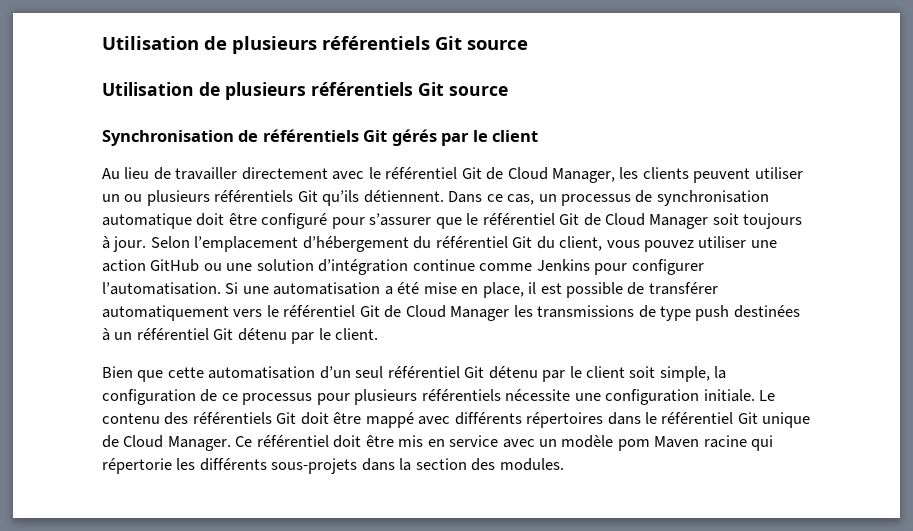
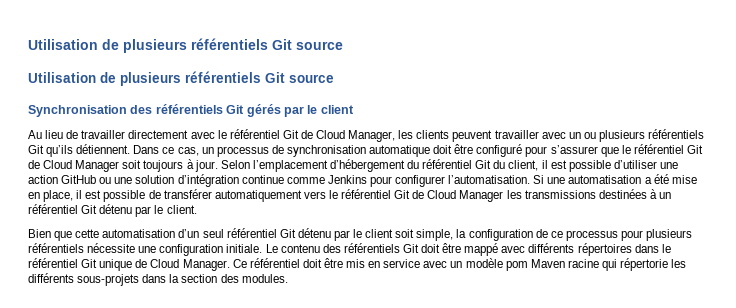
[238,130,259,142] de -> [130,105,153,114] des
[754,167,803,179] utiliser -> [494,130,566,139] travailler avec
[606,236,747,252] vous pouvez utiliser -> [541,160,657,172] il est possible d’utiliser
[638,305,730,321] de type push -> (596, 194) none

